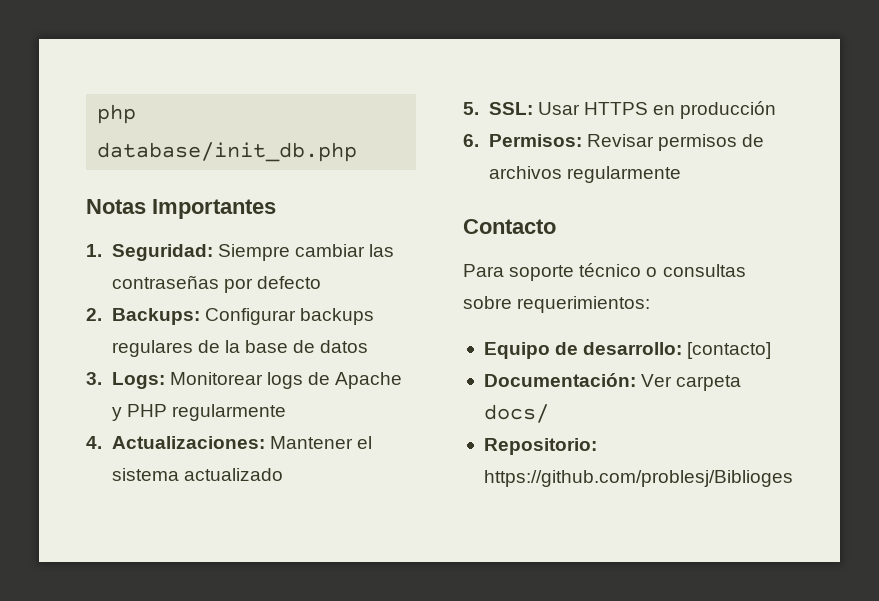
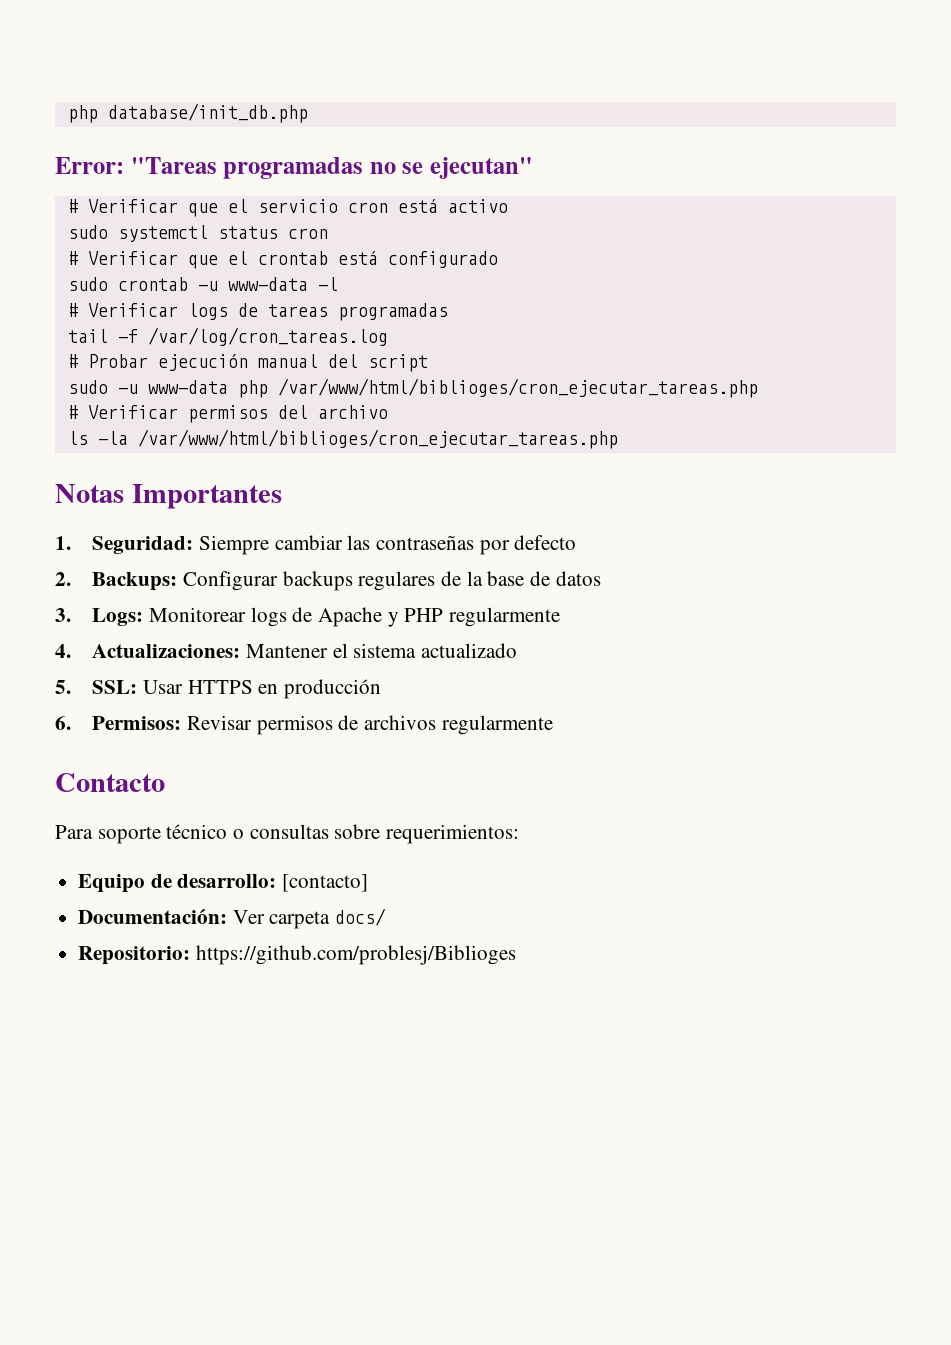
(358, 152) none -> [55,157,534,179] [67,199,508,217] [67,225,328,242] [67,251,498,269] [67,277,338,291] [67,303,448,321] [67,327,388,346] [67,354,428,372] [67,378,758,398] [67,405,388,423] [67,429,618,449] // Error: "Tareas programadas no se ejecutan" // # Verificar que el servicio cron está activo // sudo systemctl status cron // # Verificar que el crontab está configurado // sudo crontab -u www-data -l // # Verificar logs de tareas programadas // tail -f /var/log/cron_tareas.log // # Probar ejecución manual del script // sudo -u www-data php /var/www/html/biblioges/cron_ejecutar_tareas.php // # Verificar permisos del archivo // ls -la /var/www/html/biblioges/cron_ejecutar_tareas.php

